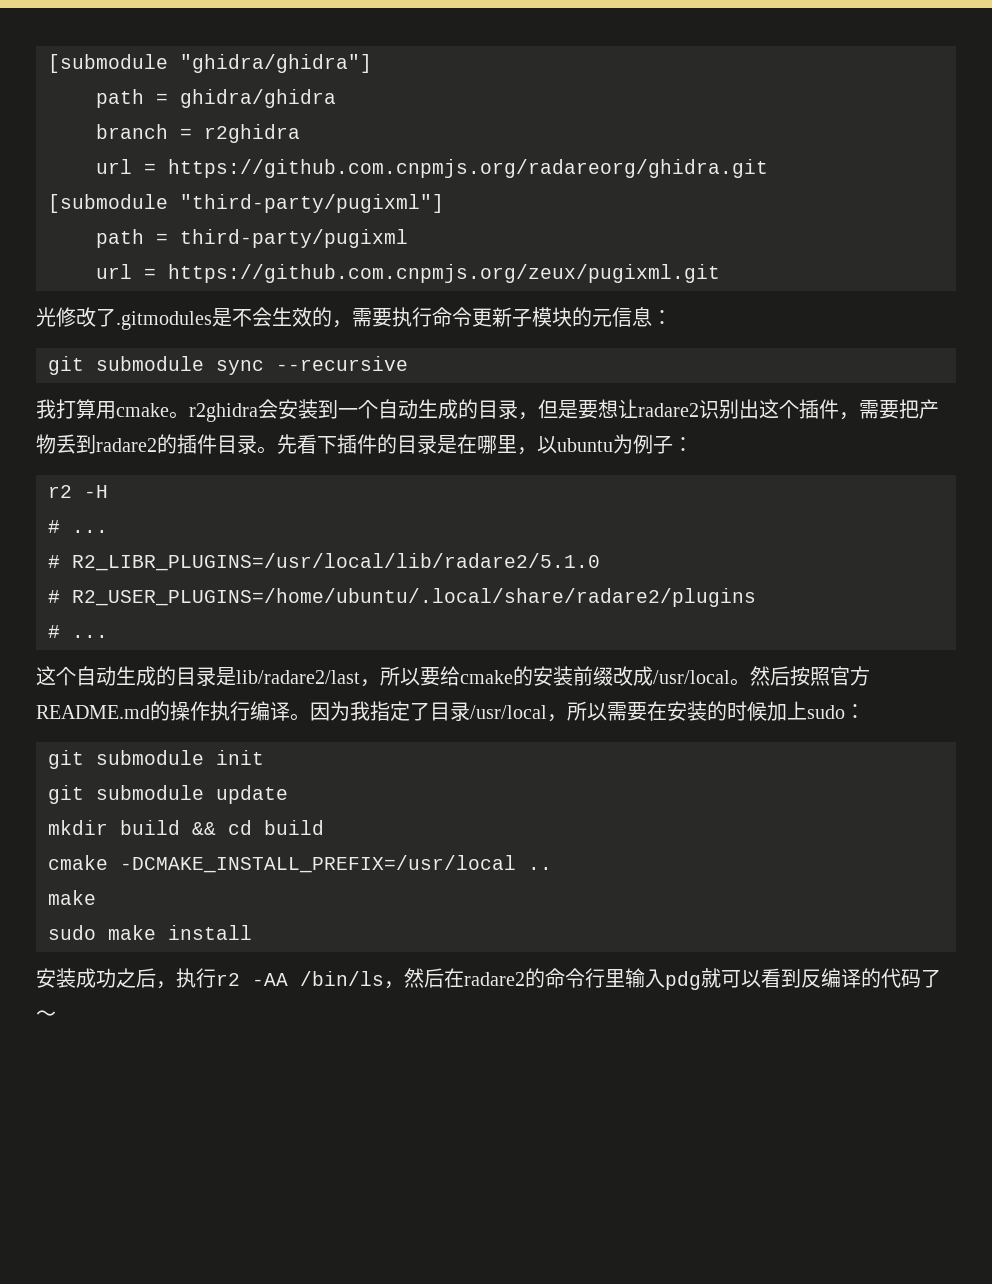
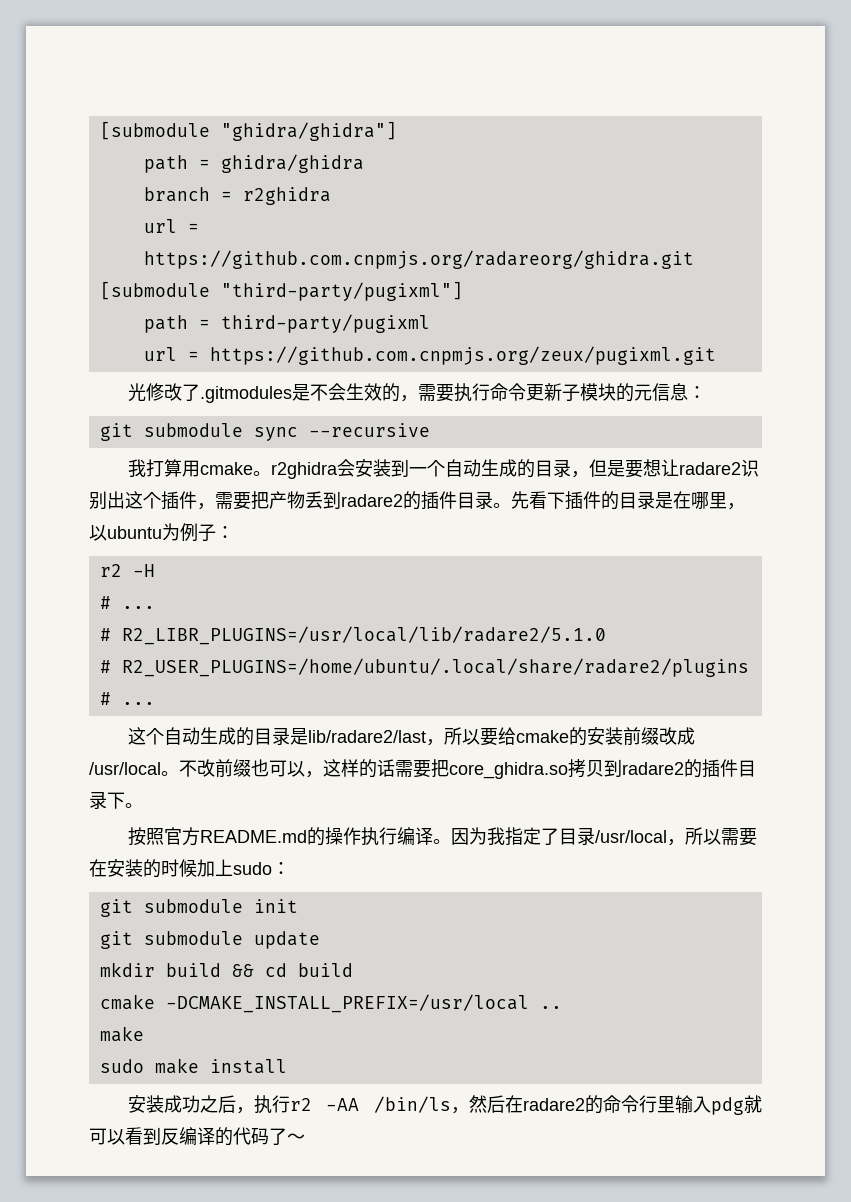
[750,666,790,686] 然后 -> [179,759,756,779] [89,791,143,809] 不改前缀也可以，这样的话需要把core_ghidra.so拷贝到radare2的插件目录下。 //

